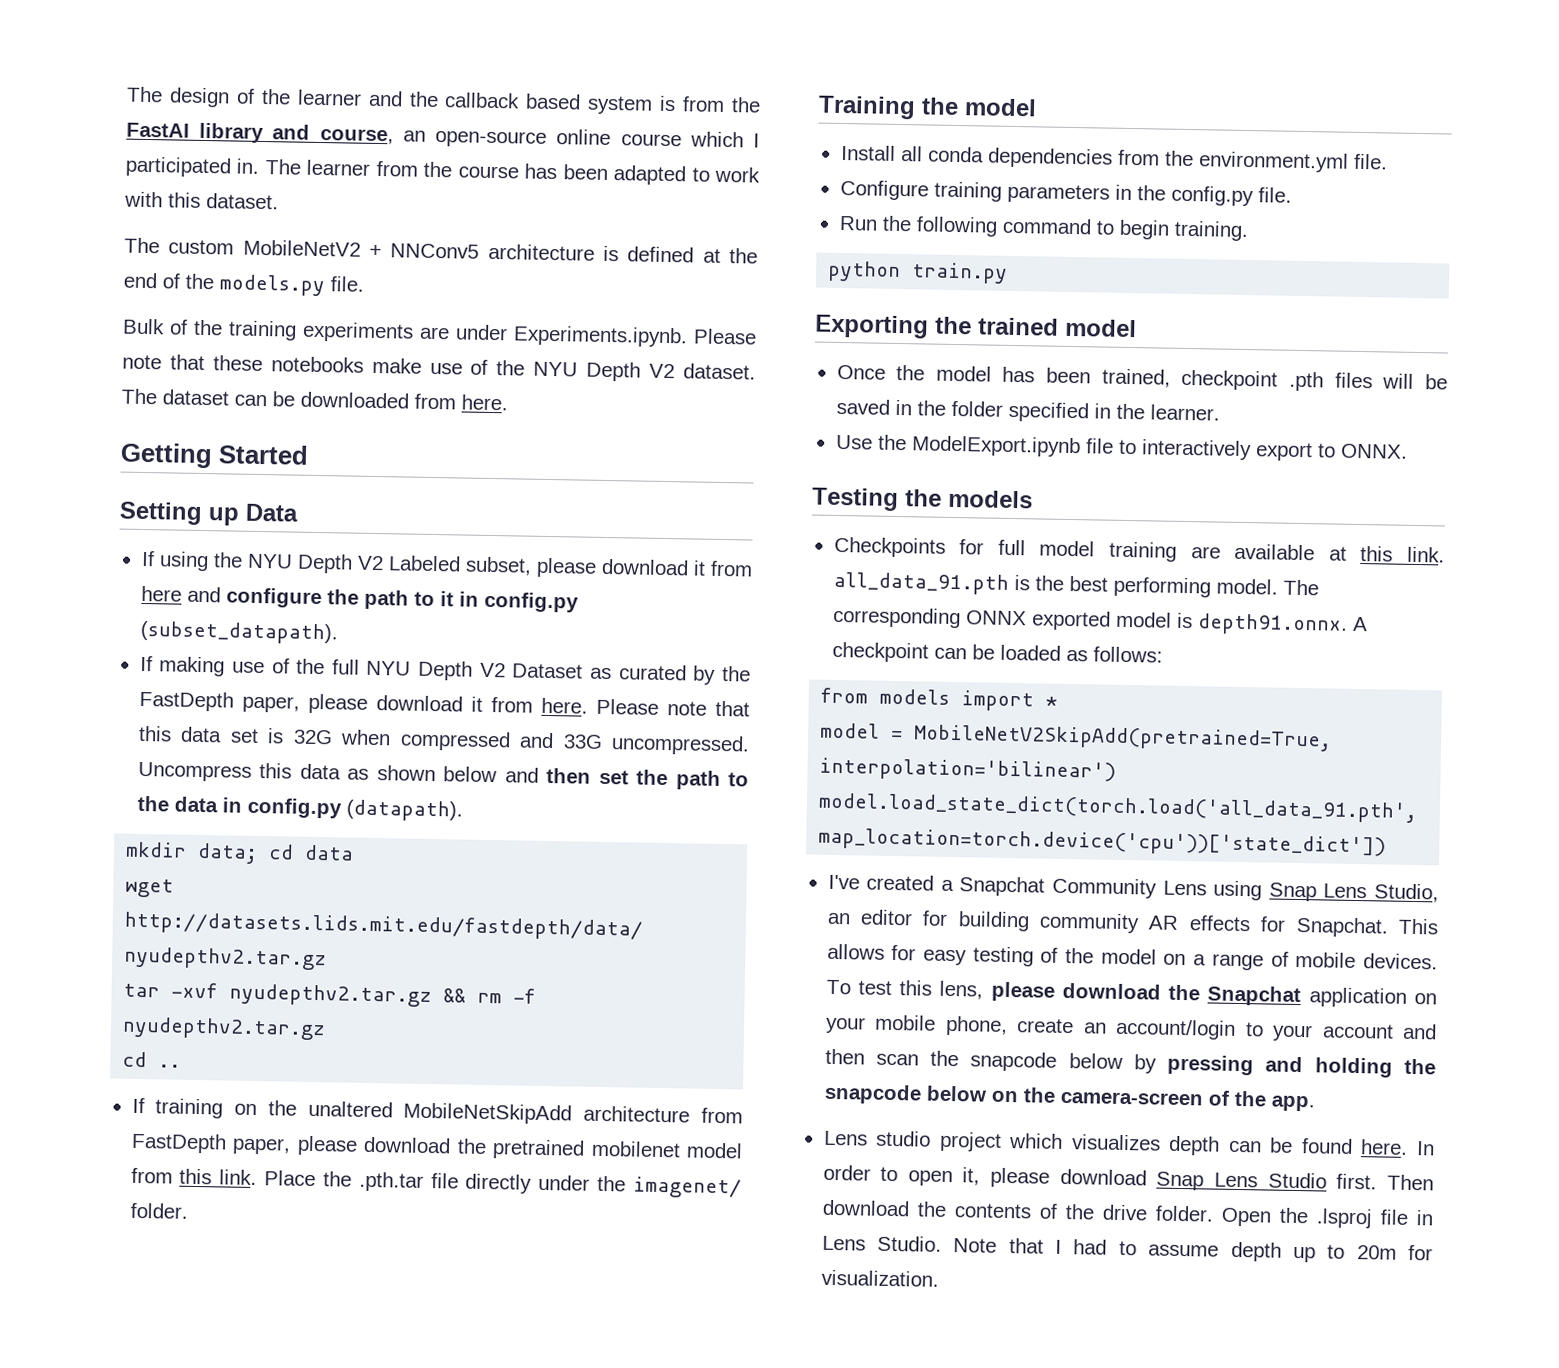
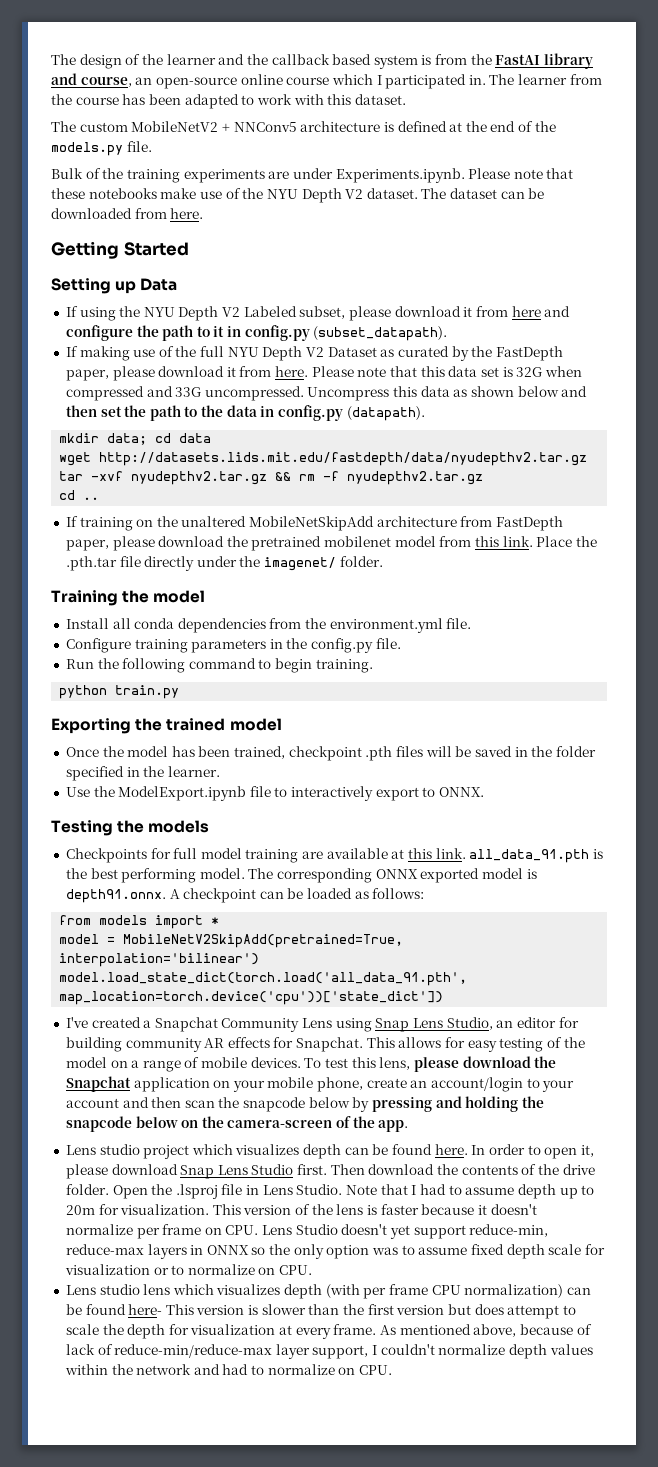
(939, 1278) none -> [212,1204,537,1215] [65,1224,549,1239] [65,1244,605,1259] [64,1264,313,1275] [65,1284,591,1299] [65,1304,576,1319] [65,1324,592,1339] [65,1344,593,1359] [64,1364,393,1375] This version of the lens is faster because it doesn't normalize per frame on CPU. Lens Studio doesn't yet support reduce-min, reduce-max layers in ONNX so the only option was to assume fixed depth scale for visualization or to normalize on CPU. // Lens studio lens which visualizes depth (with per frame CPU normalization) can be found here- This version is slower than the first version but does attempt to scale the depth for visualization at every frame. As mentioned above, because of lack of reduce-min/reduce-max layer support, I couldn't normalize depth values within the network and had to normalize on CPU.

